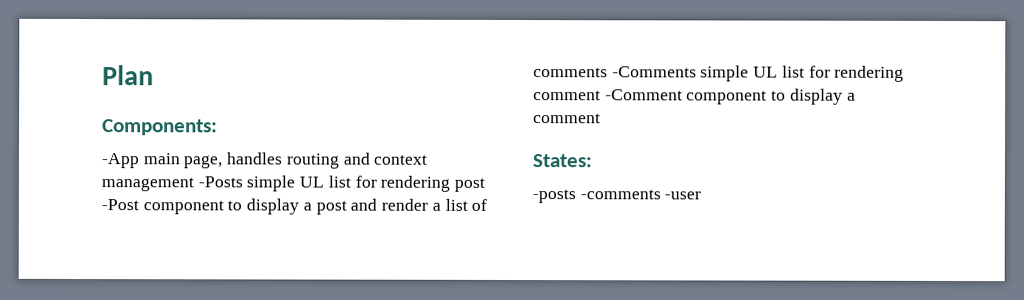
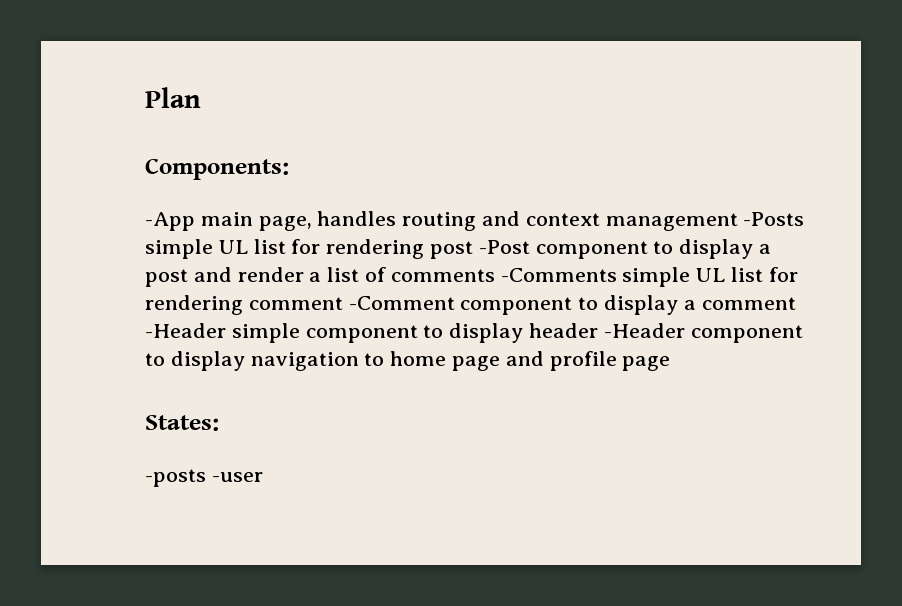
(601, 118) none -> [145,323,803,343] [145,351,671,371] -Header simple component to display header -Header component to display navigation to home page and profile page
[579,189,661,200] -comments -> (206, 478) none

